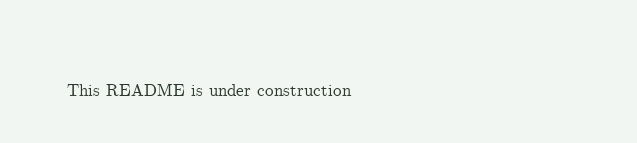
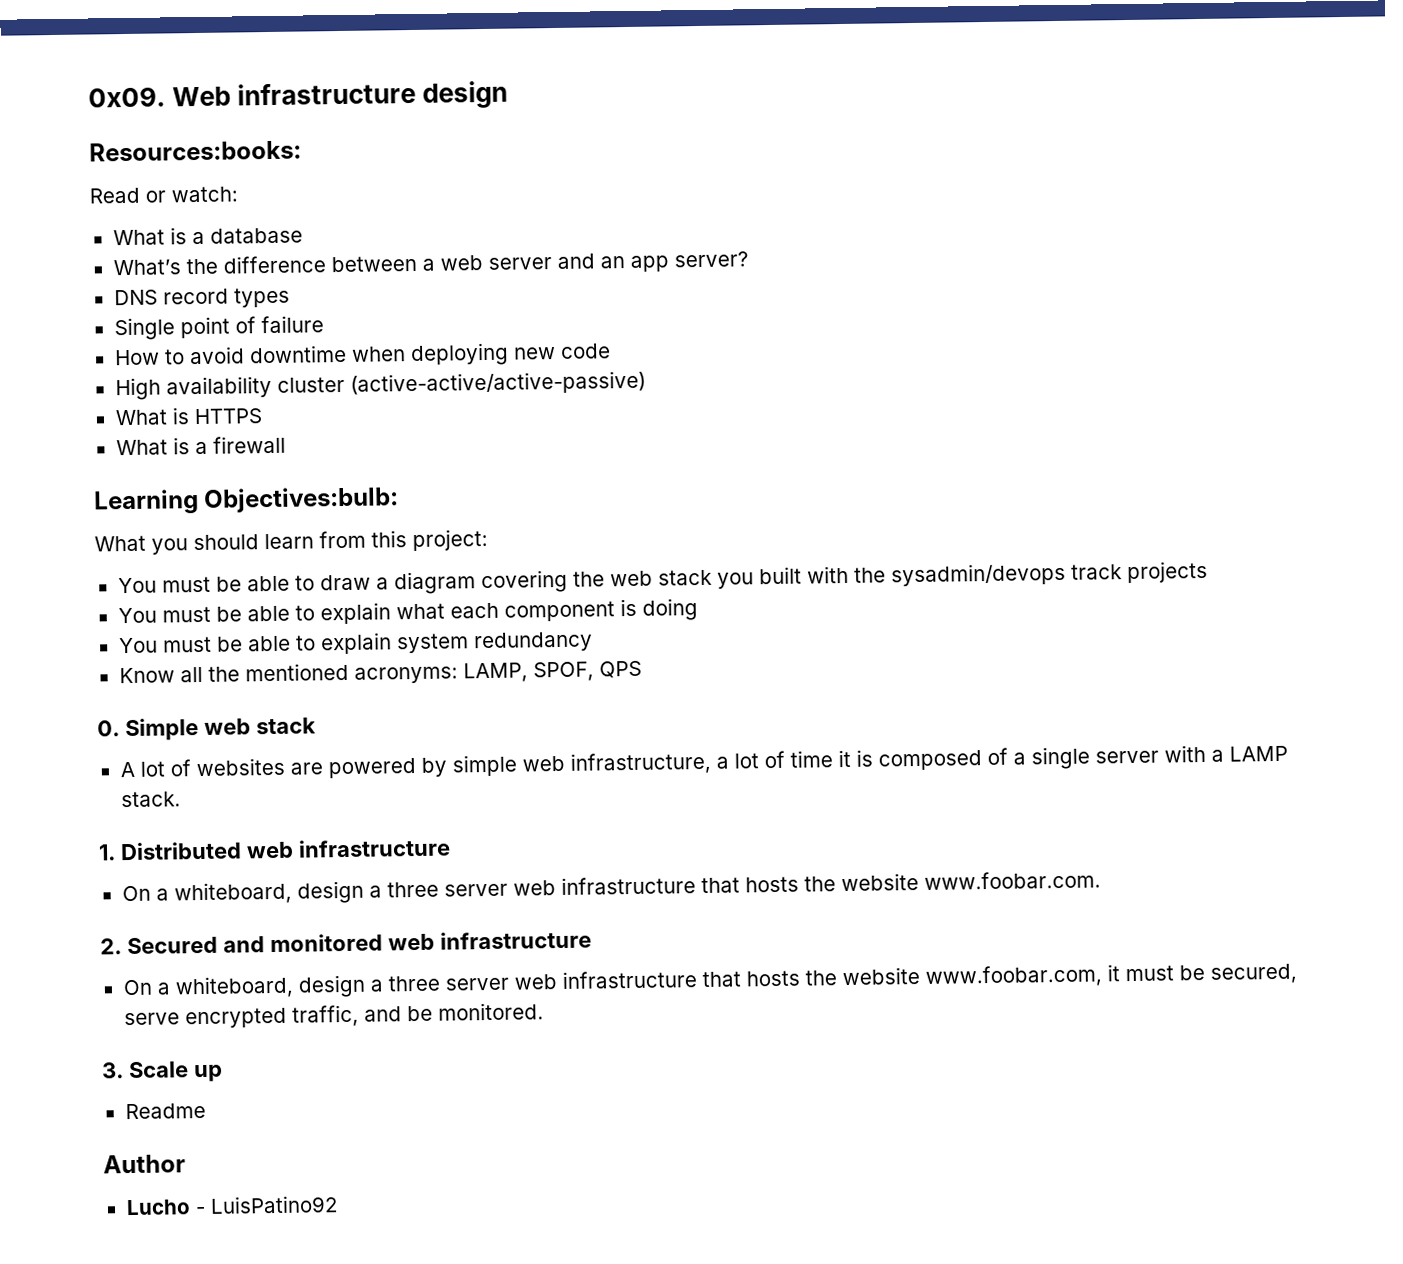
[67,83,352,96] This README is under construction -> [88,80,509,109] [89,140,302,162] [89,186,238,204] [112,227,303,246] [112,251,748,276] [113,287,290,308] [113,315,324,341] [114,342,611,367] [114,370,646,401] [114,407,263,426] [115,435,286,456] [93,486,400,515] [94,528,488,555] [117,560,1208,595] [117,598,698,625] [118,631,593,655] [118,660,642,684] [97,717,316,742] [119,744,1288,779] [120,791,181,808] [98,838,451,861] [121,870,1101,905] [100,930,592,955] [122,963,1297,999] [123,1002,544,1029] [101,1061,223,1083] [124,1102,206,1120] [103,1154,186,1174] [125,1195,339,1216] 0x09. Web infrastructure design // Resources:books: // Read or watch: // What is a database // What’s the difference between a web server and an app server? // DNS record types // Single point of failure // How to avoid downtime when deploying new code // High availability cluster (active-active/active-passive) // What is HTTPS // What is a firewall // Learning Objectives:bulb: // What you should learn from this project: // You must be able to draw a diagram covering the web stack you built with the sysadmin/devops track projects // You must be able to explain what each component is doing // You must be able to explain system redundancy // Know all the mentioned acronyms: LAMP, SPOF, QPS // 0. Simple web stack // A lot of websites are powered by simple web infrastructure, a lot of time it is composed of a single server with a LAMP stack. // 1. Distributed web infrastructure // On a whiteboard, design a three server web infrastructure that hosts the website www.foobar.com. // 2. Secured and monitored web infrastructure // On a whiteboard, design a three server web infrastructure that hosts the website www.foobar.com, it must be secured, serve encrypted traffic, and be monitored. // 3. Scale up // Readme // Author // Lucho - LuisPatino92

